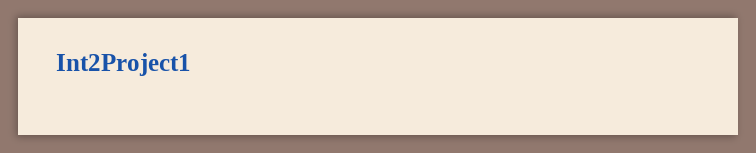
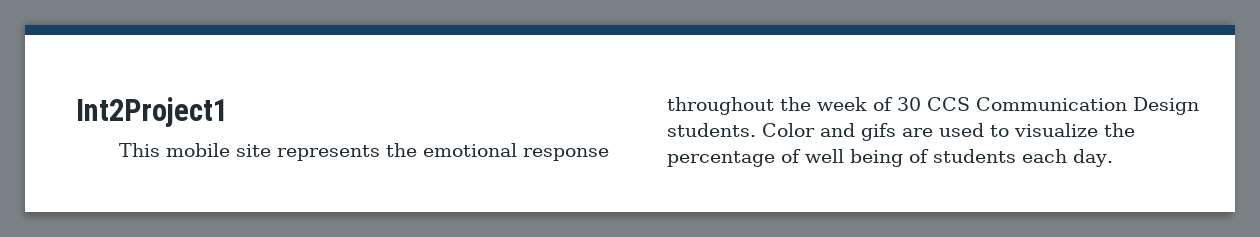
(191, 64) none -> [118,143,609,161] [667,97,1199,115] [667,123,1135,141] [667,149,1113,167] // This mobile site represents the emotional response throughout the week of 30 CCS Communication Design students. Color and gifs are used to visualize the percentage of well being of students each day.

